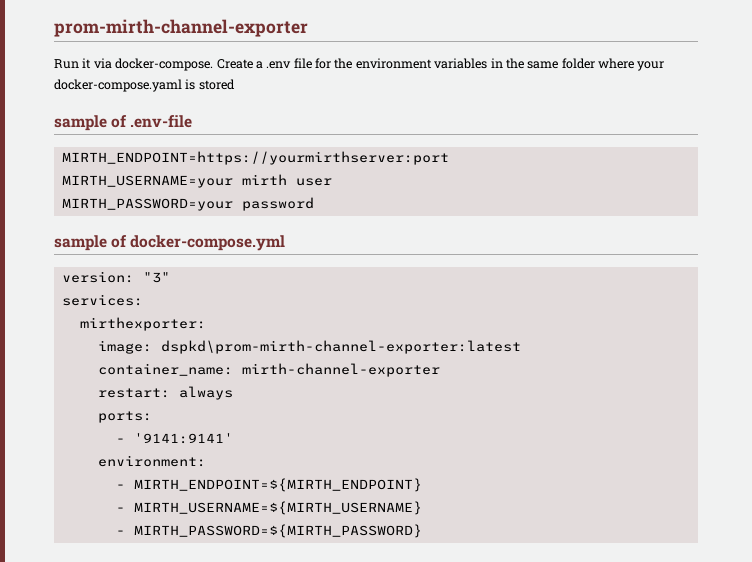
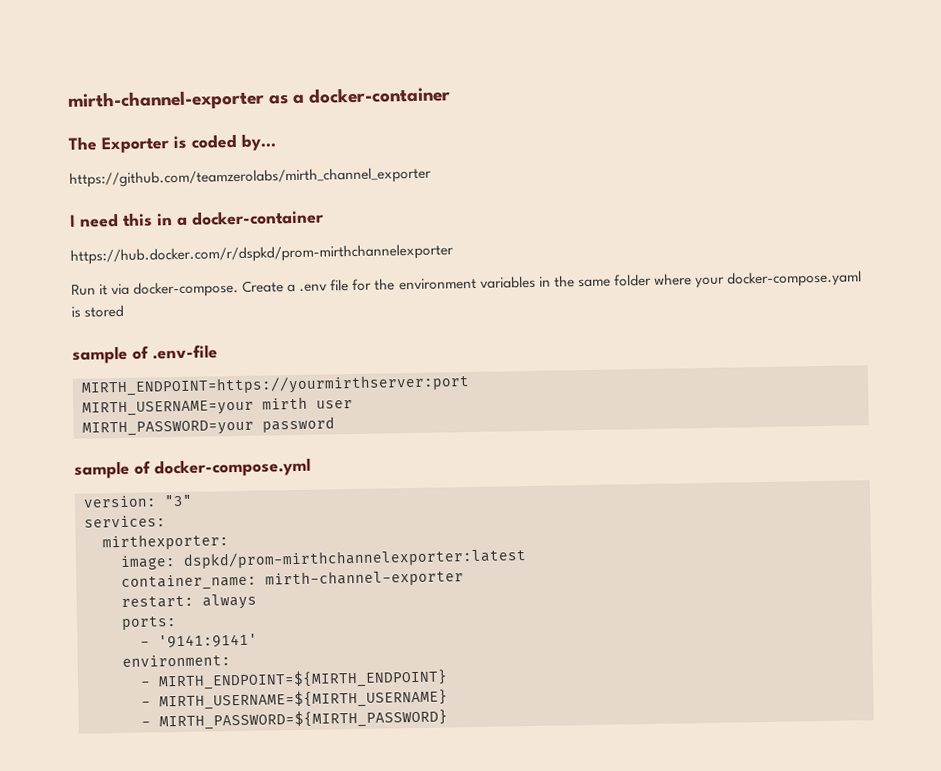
[54,19,308,37] prom-mirth-channel-exporter -> [67,86,452,111] [68,133,276,154] [69,166,432,188] [70,209,324,228] [70,243,454,265] mirth-channel-exporter as a docker-container // The Exporter is coded by... // https://github.com/teamzerolabs/mirth_channel_exporter // I need this in a docker-container // https://hub.docker.com/r/dspkd/prom-mirthchannelexporter
[160,340,521,354] dspkd\prom-mirth-channel-exporter:latest -> [183,548,527,569] dspkd/prom-mirthchannelexporter:latest

